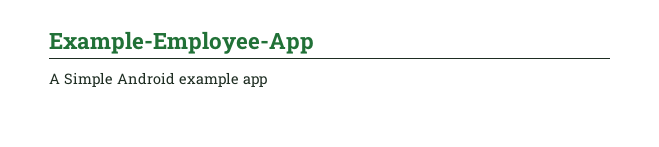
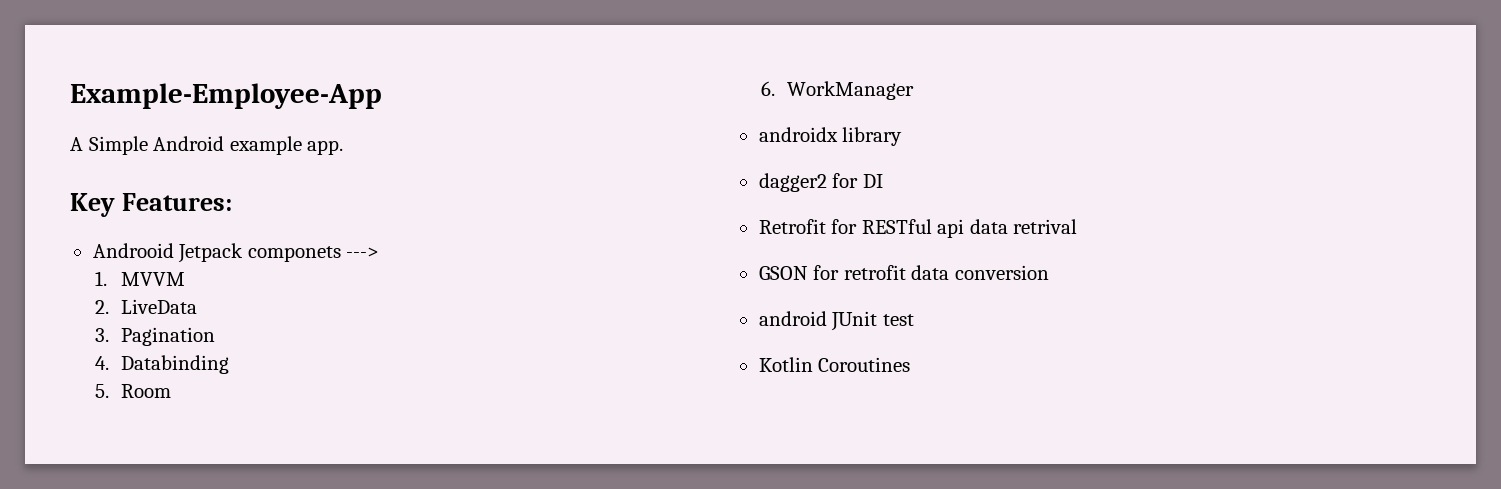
[243,76,267,87] app -> [307,140,344,155] [70,193,232,217] [92,243,380,263] [95,271,185,286] [95,299,197,314] [95,327,215,346] [95,355,229,374] [95,384,171,398] [761,81,914,100] [758,127,903,146] [758,173,883,192] [758,219,1078,238] [758,265,1049,280] [758,311,914,331] [758,357,911,372] app. // Key Features: // Androoid Jetpack componets ---> // 1. MVVM // 2. LiveData // 3. Pagination // 4. Databinding // 5. Room // 6. WorkManager // androidx library // dagger2 for DI // Retrofit for RESTful api data retrival // GSON for retrofit data conversion // android JUnit test // Kotlin Coroutines

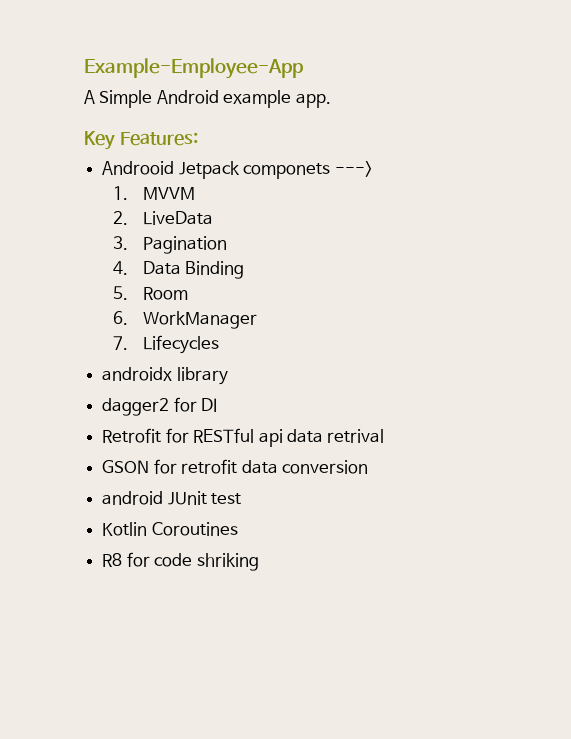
[120,355,229,374] Databinding -> [142,261,245,279] Data Binding
(914, 90) none -> [113,335,219,354] // 7. Lifecycles
(911, 364) none -> [102,552,259,571] // R8 for code shriking

